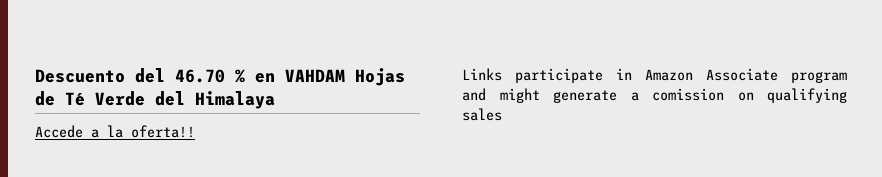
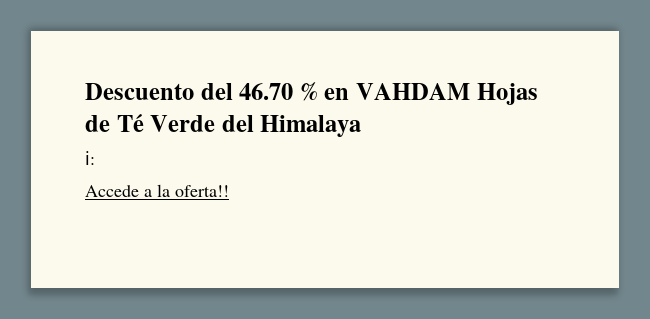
(275, 100) none -> [85,151,95,165] // ℹ:
[462,68,847,83] [462,88,847,103] [462,108,502,121] // Links participate in Amazon Associate program and might generate a comission on qualifying sales -> (229, 191) none

